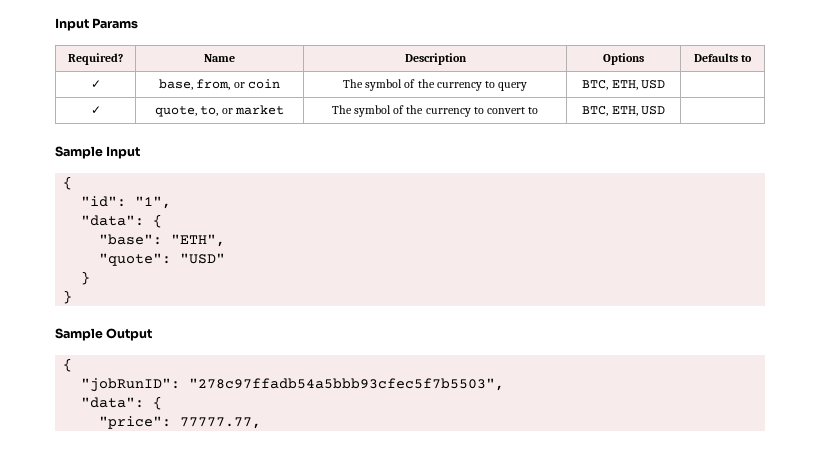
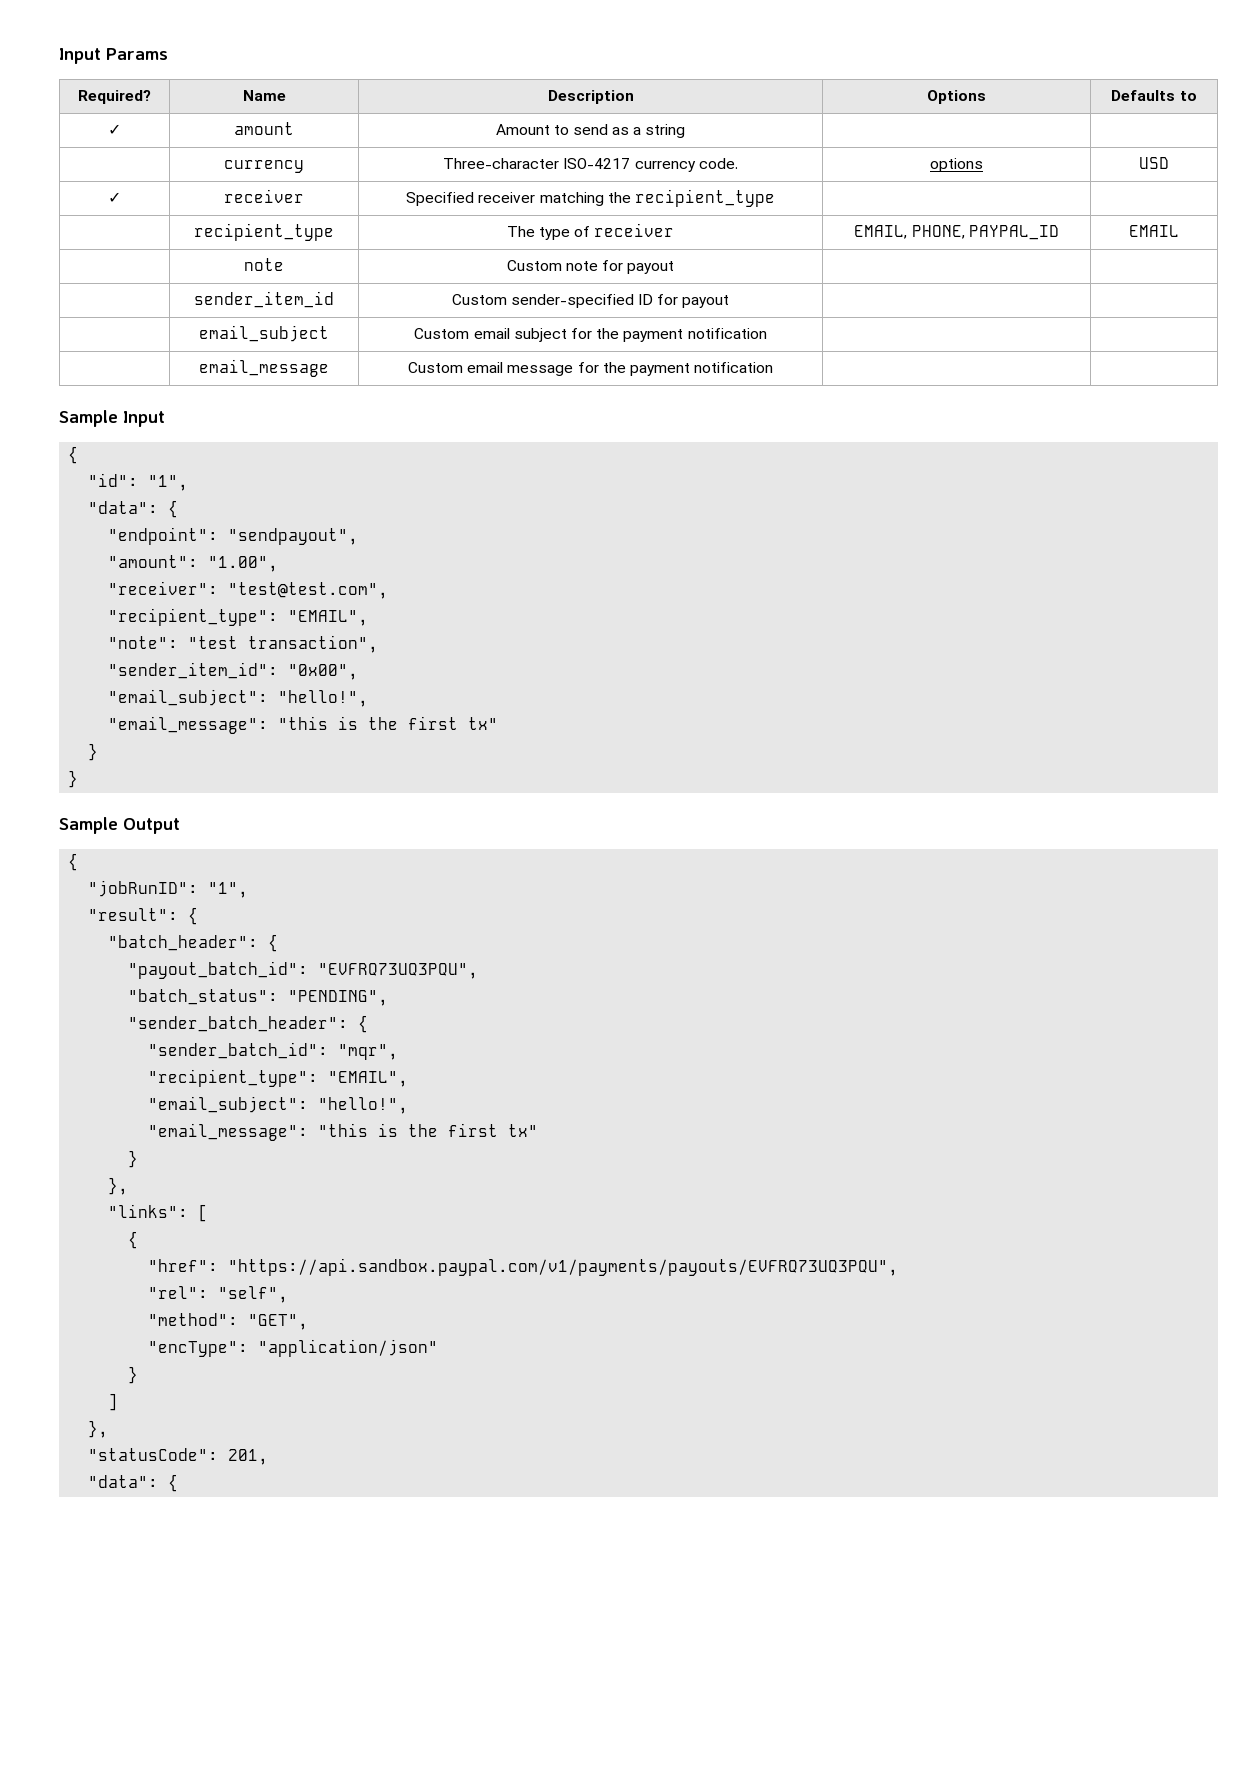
[159,79,280,90] [343,79,527,91] [582,80,665,90] [90,106,101,114] [155,105,284,117] [332,105,538,117] [582,106,665,116] base, from, or coin | The symbol of the currency to query | BTC, ETH, USD | // ✓ | quote, to, or market | The symbol of the currency to convert to | BTC, ETH, USD -> [234,122,294,135] [495,124,686,138] [224,160,304,173] [443,158,738,172] [930,158,983,172] [1139,157,1169,169] [108,192,121,203] [224,189,304,203] [406,189,775,207] [194,223,334,241] [506,223,675,240] [854,225,1059,240] [1129,225,1179,237] [244,258,284,271] [506,260,675,274] [194,291,334,308] [451,294,730,308] [199,325,329,342] [414,328,767,342] [199,359,329,377] [407,362,774,376] amount | Amount to send as a string | | // | currency | Three-character ISO-4217 currency code. | options | USD // ✓ | receiver | Specified receiver matching the recipient_type | | // | recipient_type | The type of receiver | EMAIL, PHONE, PAYPAL_ID | EMAIL // | note | Custom note for payout | | // | sender_item_id | Custom sender-specified ID for payout | | // | email_subject | Custom email subject for the payment notification | | // | email_message | Custom email message for the payment notification |
[98,234,225,247] [98,253,225,266] "base": "ETH", // "quote": "USD" -> [108,527,359,545] [108,555,279,572] [108,581,389,599] [108,608,369,626] [108,635,379,653] [108,662,359,680] [108,689,369,707] [108,716,499,734] "endpoint": "sendpayout", // "amount": "1.00", // "receiver": "test@test.com", // "recipient_type": "EMAIL", // "note": "test transaction", // "sender_item_id": "0x00", // "email_subject": "hello!", // "email_message": "this is the first tx"
[188,378,504,391] [80,396,162,410] [98,416,261,429] "278c97ffadb54a5bbb93cfec5f7b5503", // "data": { // "price": 77777.77, -> [208,882,249,898] [88,907,199,925] [108,934,279,952] [128,961,479,979] [128,989,389,1006] [128,1015,369,1033] [148,1042,399,1060] [148,1069,409,1087] [148,1096,409,1114] [148,1123,539,1141] [128,1150,139,1168] [108,1177,129,1195] [108,1204,209,1222] [128,1231,139,1249] [148,1258,899,1276] [148,1286,289,1303] [148,1313,309,1330] [148,1339,439,1357] [128,1366,139,1384] [108,1393,119,1411] [88,1420,109,1438] [88,1448,269,1465] [88,1474,179,1492] "1", // "result": { // "batch_header": { // "payout_batch_id": "EVFRQ73UQ3PQU", // "batch_status": "PENDING", // "sender_batch_header": { // "sender_batch_id": "mqr", // "recipient_type": "EMAIL", // "email_subject": "hello!", // "email_message": "this is the first tx" // } // }, // "links": [ // { // "href": "https://api.sandbox.paypal.com/v1/payments/payouts/EVFRQ73UQ3PQU", // "rel": "self", // "method": "GET", // "encType": "application/json" // } // ] // }, // "statusCode": 201, // "data": {

